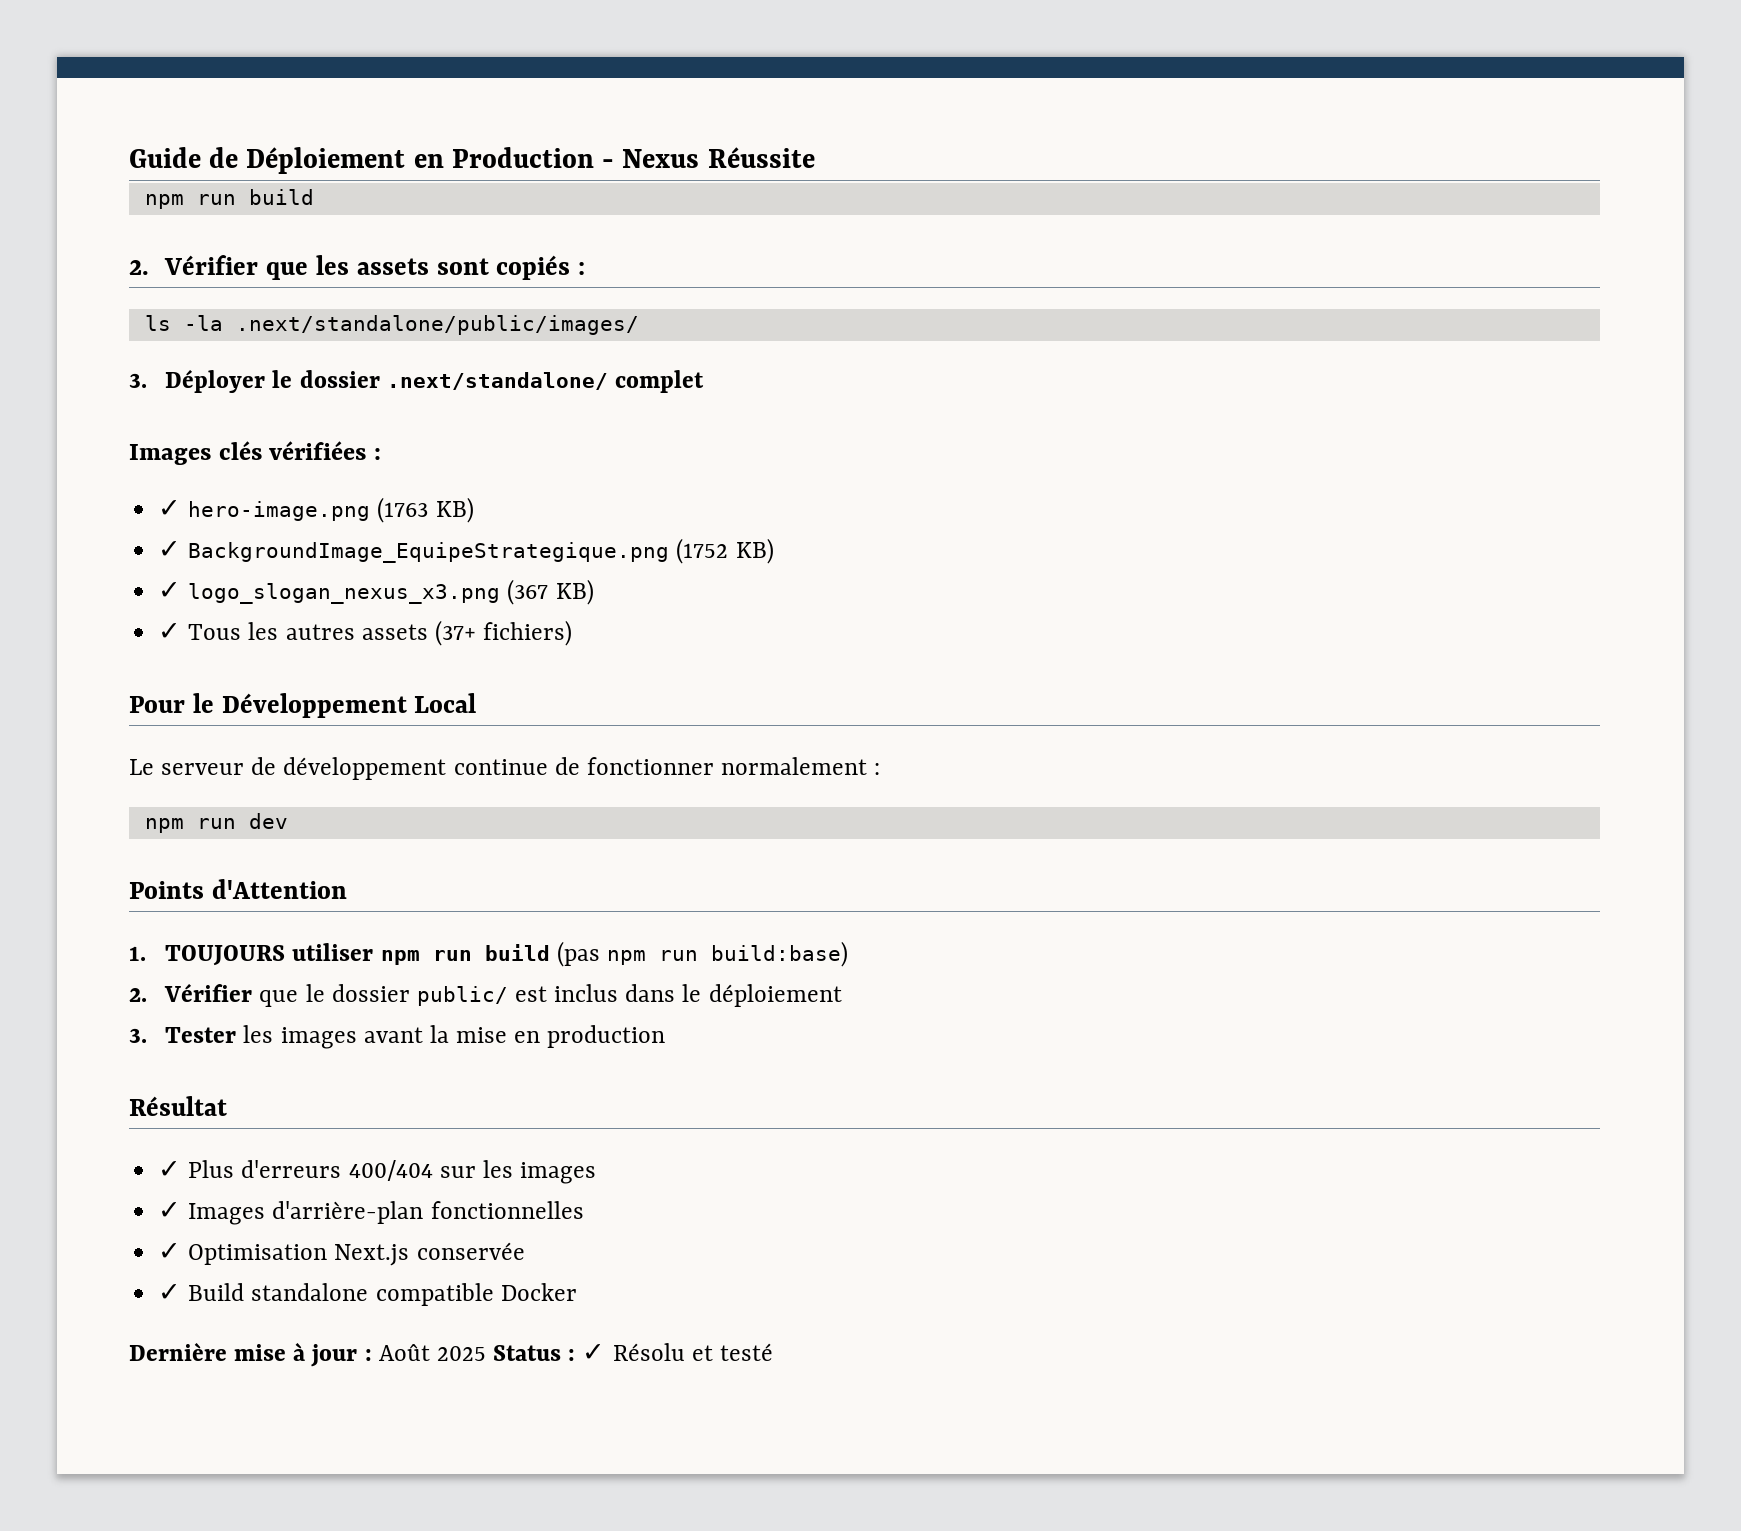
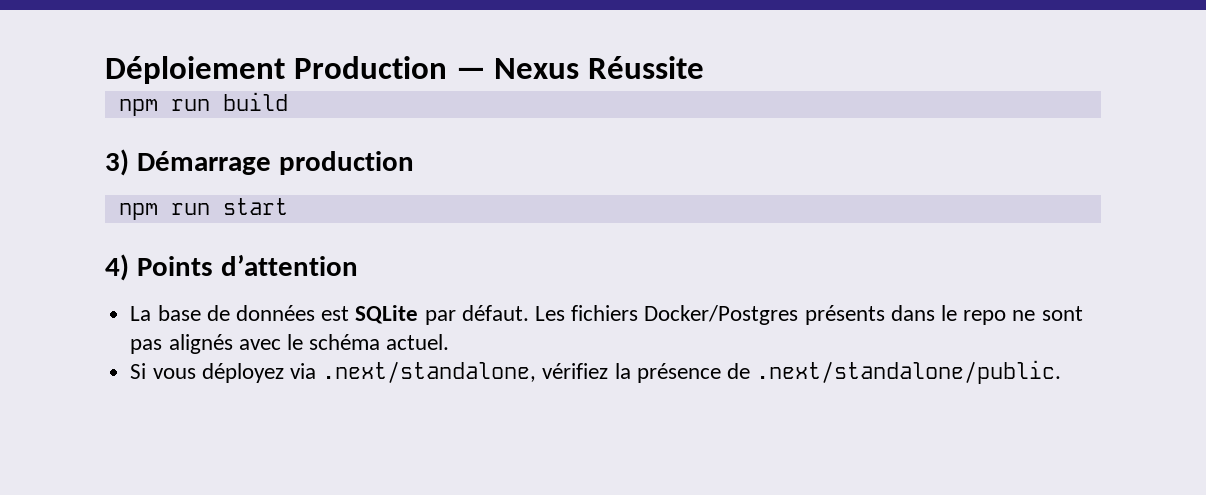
[129,147,615,174] Guide de Déploiement en Production - -> [105,56,486,84] Déploiement Production —
[129,255,586,280] [144,315,639,335] [129,369,704,393] [129,441,381,465] [158,497,474,523] [158,538,774,564] [158,579,594,605] [158,620,573,646] [129,693,477,718] [129,757,881,780] [144,813,288,833] [129,879,347,899] [129,941,848,967] [129,983,842,1007] [129,1025,666,1049] [129,1096,227,1116] [158,1160,597,1184] [158,1201,584,1225] [158,1242,525,1266] [158,1283,577,1306] [129,1342,773,1367] 2. Vérifier que les assets sont copiés : // ls -la .next/standalone/public/images/ // 3. Déployer le dossier .next/standalone/ complet // Images clés vérifiées : // ✓ hero-image.png (1763 KB) // ✓ BackgroundImage_EquipeStrategique.png (1752 KB) // ✓ logo_slogan_nexus_x3.png (367 KB) // ✓ Tous les autres assets (37+ fichiers) // Pour le Développement Local // Le serveur de développement continue de fonctionner normalement : // npm run dev // Points d'Attention // 1. TOUJOURS utiliser npm run build (pas npm run build:base) // 2. Vérifier que le dossier public/ est inclus dans le déploiement // 3. Tester les images avant la mise en production // Résultat // ✓ Plus d'erreurs 400/404 sur les images // ✓ Images d'arrière-plan fonctionnelles // ✓ Optimisation Next.js conservée // ✓ Build standalone compatible Docker // Dernière mise à jour : Août 2025 Status : ✓ Résolu et testé -> [105,149,414,176] [118,198,288,220] [105,254,358,281] [130,305,1083,325] [130,334,450,354] [130,360,1062,384] 3) Démarrage production // npm run start // 4) Points d’attention // La base de données est SQLite par défaut. Les fichiers Docker/Postgres présents dans le repo ne sont pas alignés avec le schéma actuel. // Si vous déployez via .next/standalone, vérifiez la présence de .next/standalone/public.

